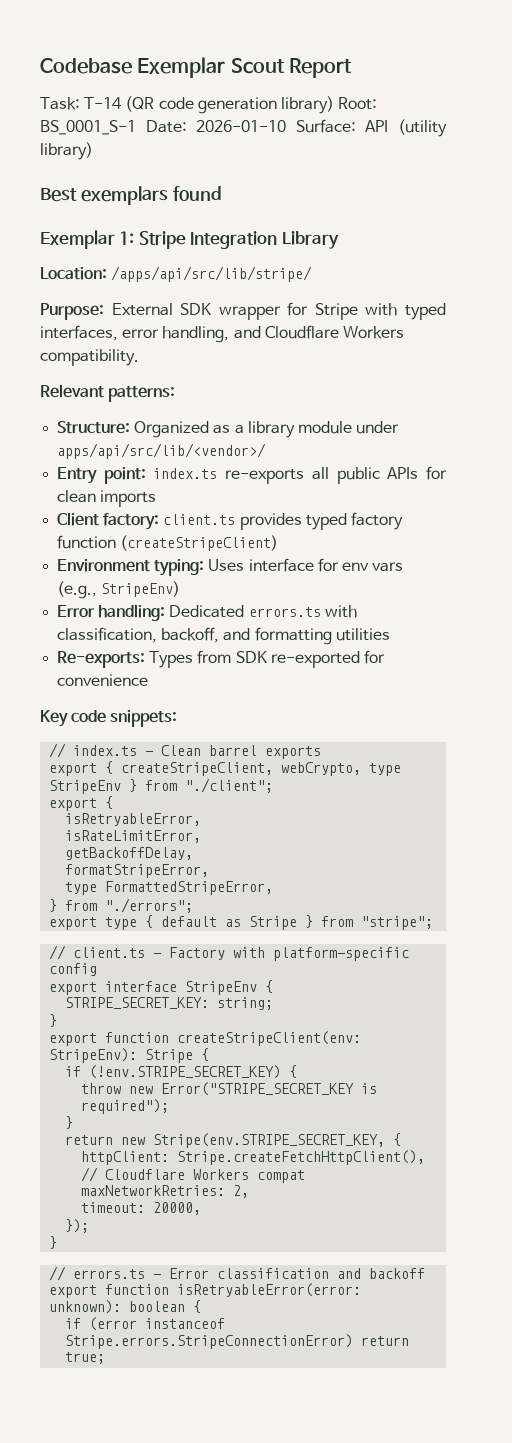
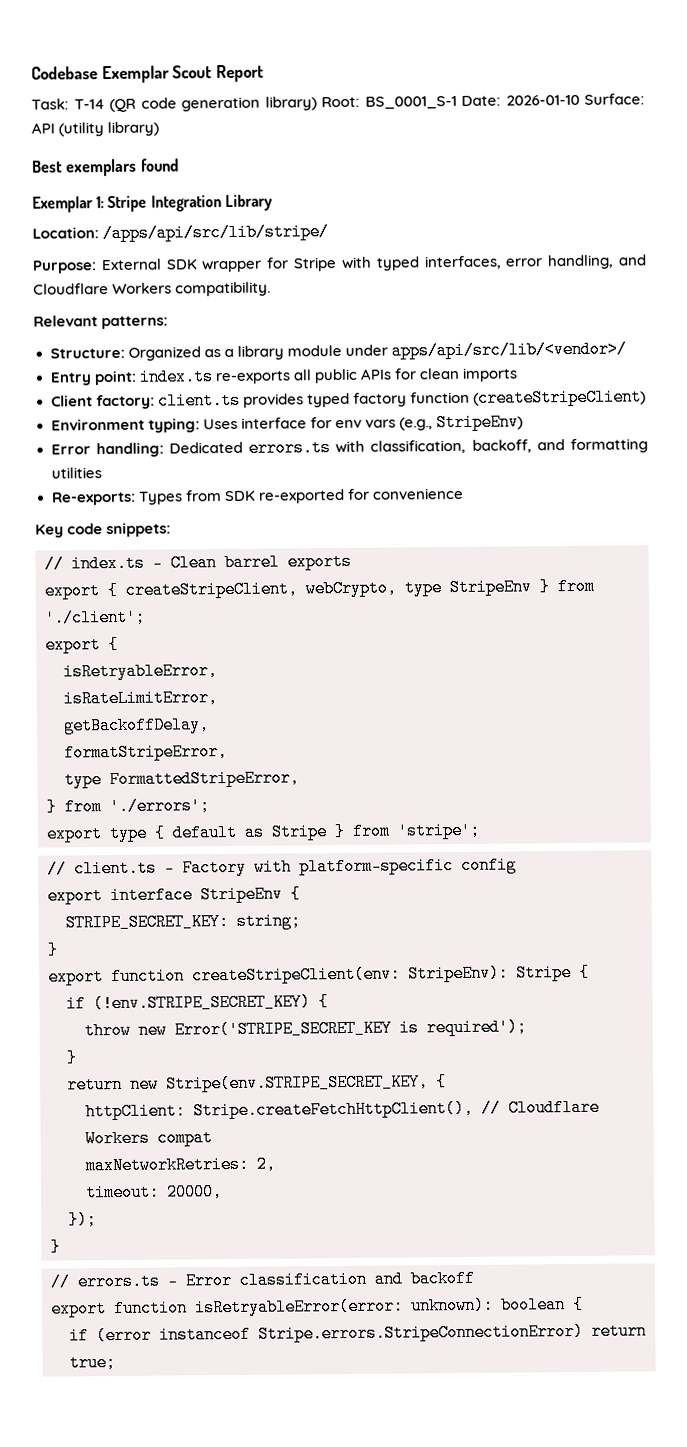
[185,778,274,793] "./client"; -> [44,608,146,627] './client';
[105,898,194,913] "./errors"; -> [109,797,210,816] './errors';
[361,916,434,930] "stripe"; -> [397,821,481,840] 'stripe';
[161,1082,378,1096] [81,1099,170,1114] Error("STRIPE_SECRET_KEY is required"); -> [174,1018,527,1039] Error('STRIPE_SECRET_KEY is required');

